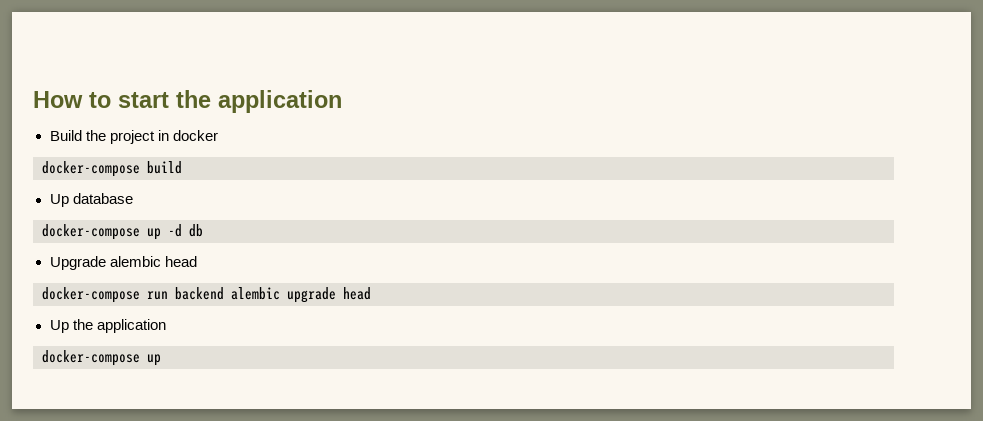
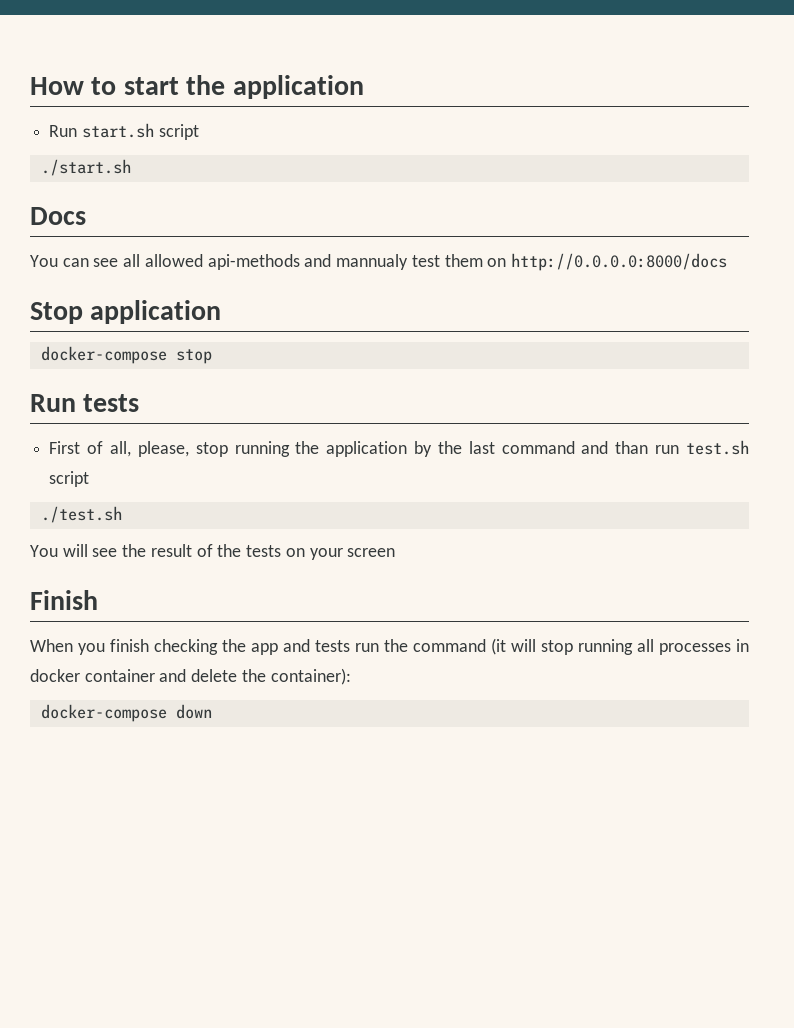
[49,130,218,144] [42,161,182,177] [49,193,133,207] [42,224,203,240] [49,256,197,270] [42,287,371,303] [49,319,166,333] [42,350,161,366] Build the project in docker // docker-compose build // Up database // docker-compose up -d db // Upgrade alembic head // docker-compose run backend alembic upgrade head // Up the application // docker-compose up -> [49,123,199,140] [40,159,131,176] [30,207,86,225] [30,253,727,271] [30,300,222,324] [40,346,212,364] [30,394,140,412] [49,440,750,457] [49,471,90,487] [40,506,122,523] [30,544,396,560] [30,590,98,610] [30,638,749,655] [30,668,351,685] [40,704,212,722] Run start.sh script // ./start.sh // Docs // You can see all allowed api-methods and mannualy test them on http://0.0.0.0:8000/docs // Stop application // docker-compose stop // Run tests // First of all, please, stop running the application by the last command and than run test.sh script // ./test.sh // You will see the result of the tests on your screen // Finish // When you finish checking the app and tests run the command (it will stop running all processes in docker container and delete the container): // docker-compose down

